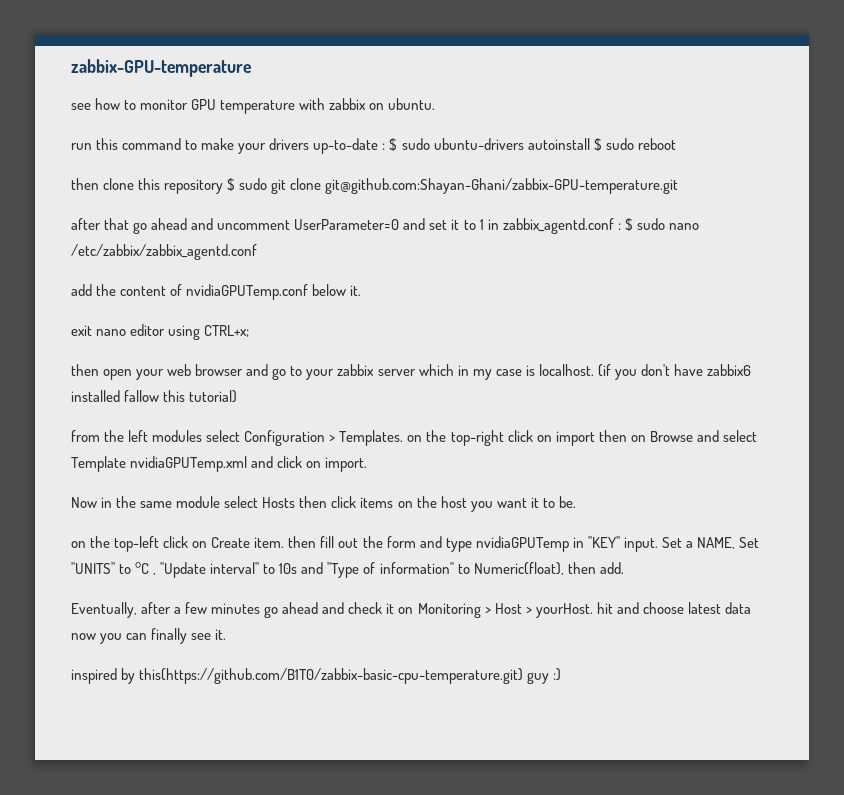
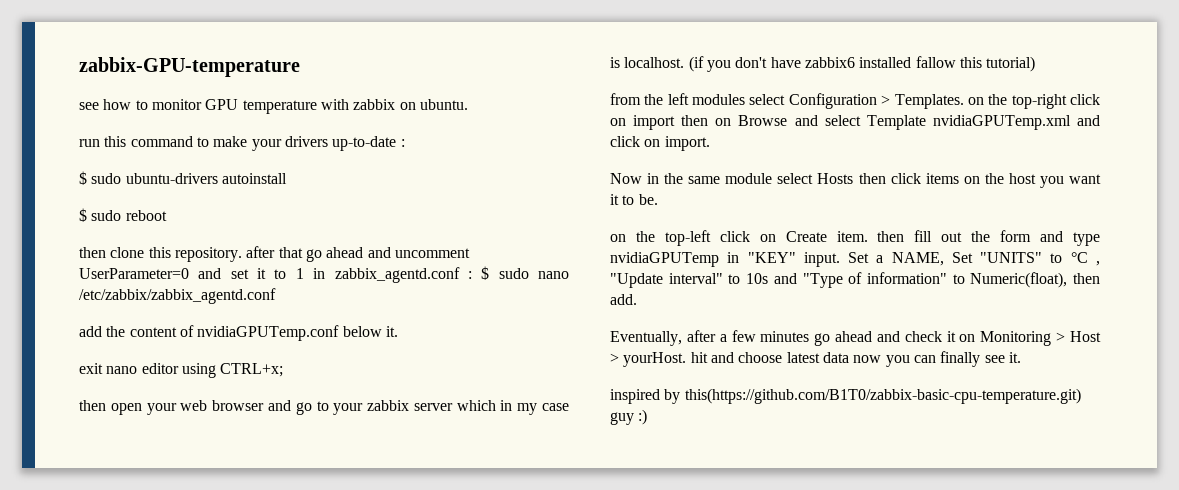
(386, 146) none -> (405, 143) //
(590, 144) none -> (287, 178) //
[164,178,679,194] repository $ sudo git clone git@github.com:Shayan-Ghani/zabbix-GPU-temperature.git // -> [174,247,242,262] repository.

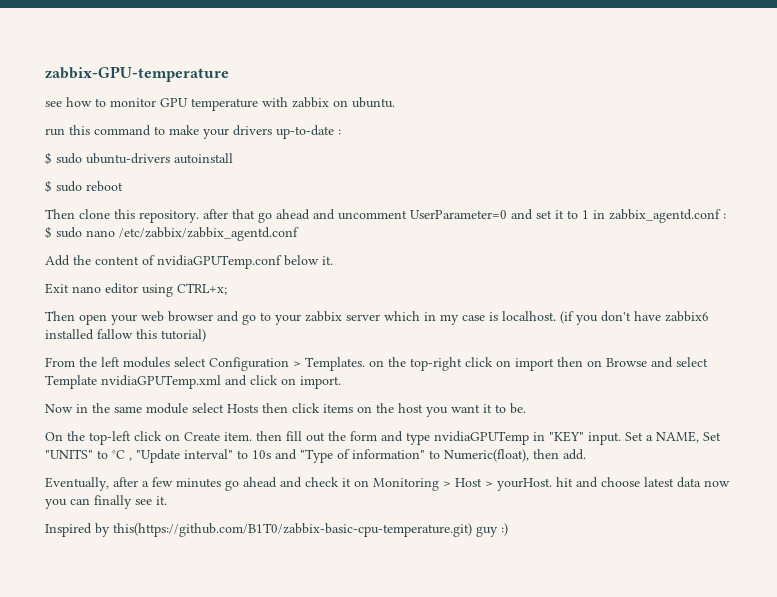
[79,247,106,258] then -> [45,209,75,219] Then
[79,326,102,337] add -> [45,255,70,266] Add
[79,363,103,374] exit -> [45,283,69,294] Exit
[79,400,106,411] then -> [45,311,75,321] Then
[610,93,641,105] from -> [45,357,75,367] From
[610,234,626,242] on -> [45,432,63,441] On
[610,389,660,404] inspired -> [45,523,92,537] Inspired

